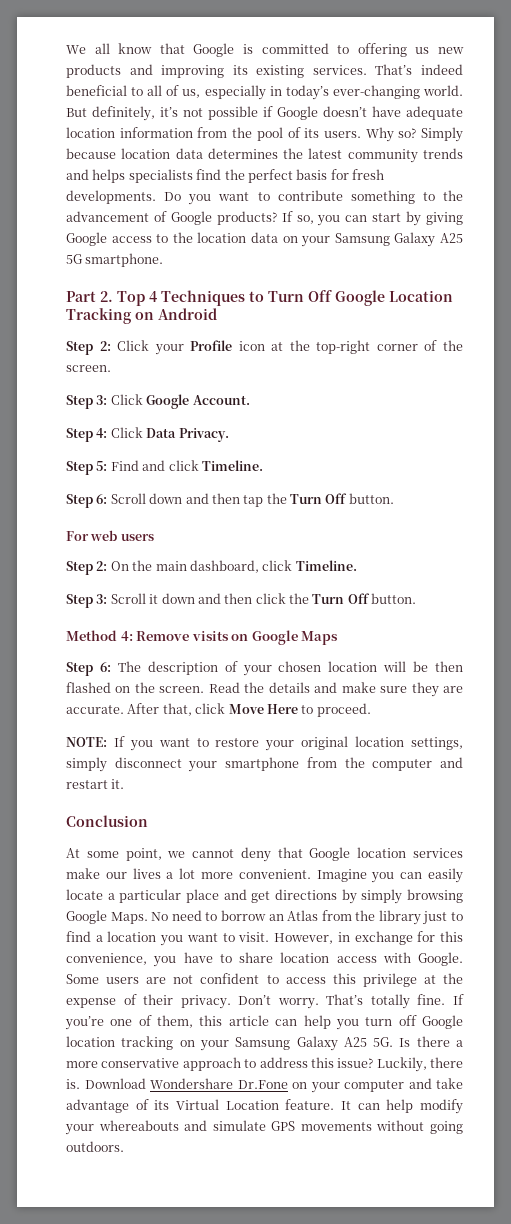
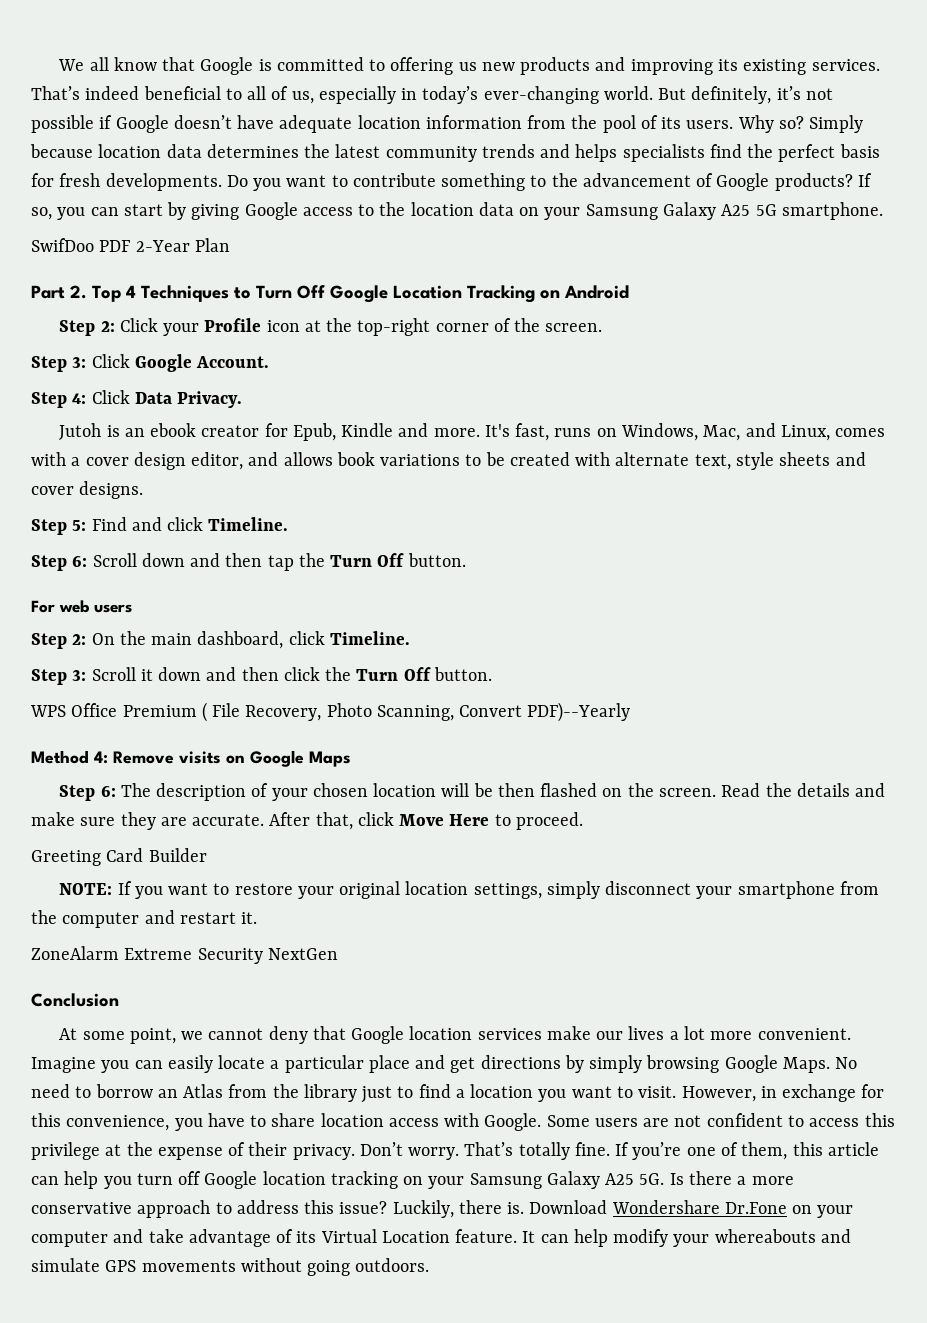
(164, 260) none -> [31,238,230,252] // SwifDoo PDF 2-Year Plan
(229, 435) none -> [59,423,886,441] [31,452,866,470] [31,481,144,499] // Jutoh is an ebook creator for Epub, Kindle and more. It's fast, runs on Windows, Mac, and Linux, comes with a cover design editor, and allows book variations to be created with alternate text, style sheets and cover designs.
(417, 598) none -> [30,702,631,722] // WPS Office Premium ( File Recovery, Photo Scanning, Convert PDF)--Yearly
(371, 710) none -> [31,848,207,866] // Greeting Card Builder
(125, 784) none -> [31,946,338,964] // ZoneAlarm Extreme Security NextGen

